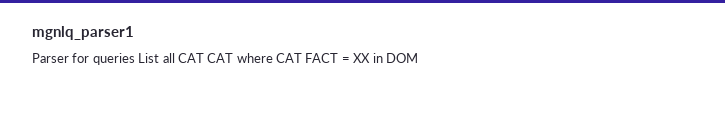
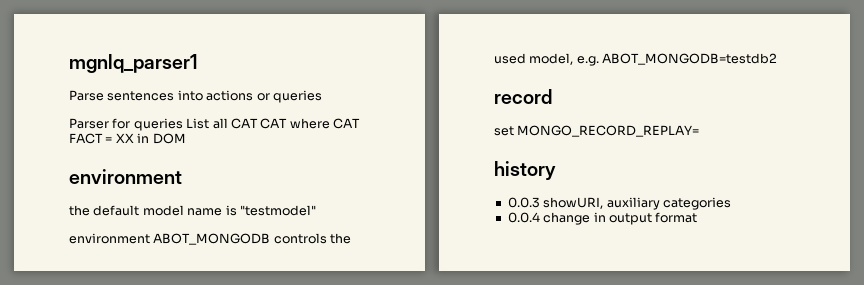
(134, 33) none -> [69,90,322,103] // Parse sentences into actions or queries
(418, 58) none -> [69,169,182,184] [69,205,316,216] [69,233,352,245] [494,53,778,66] [494,89,552,104] [494,125,700,137] [494,161,556,180] [507,197,731,210] [507,212,698,225] // environment // the default model name is "testmodel" // environment ABOT_MONGODB controls the used model, e.g. ABOT_MONGODB=testdb2 // record // set MONGO_RECORD_REPLAY= // history // 0.0.3 showURI, auxiliary categories // 0.0.4 change in output format

